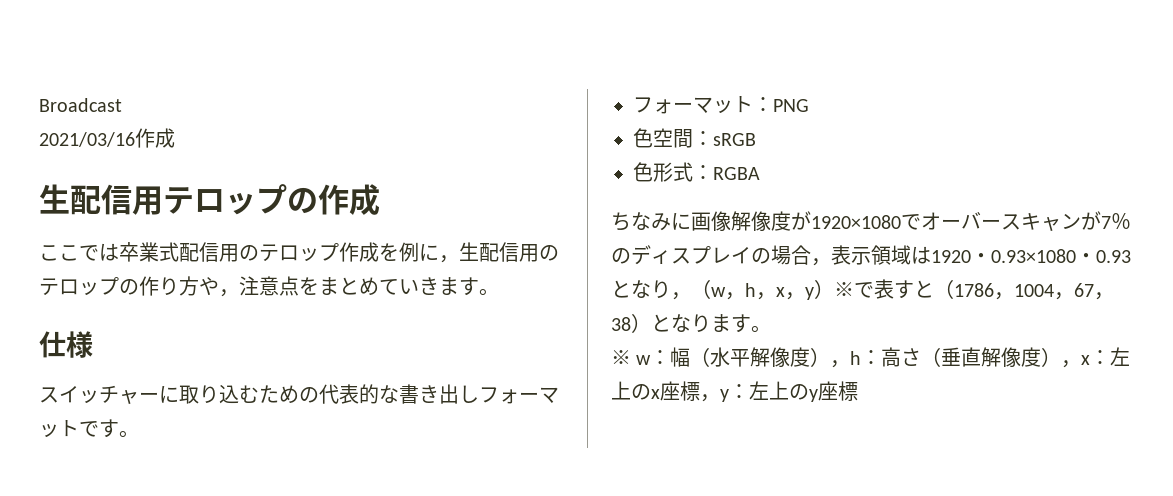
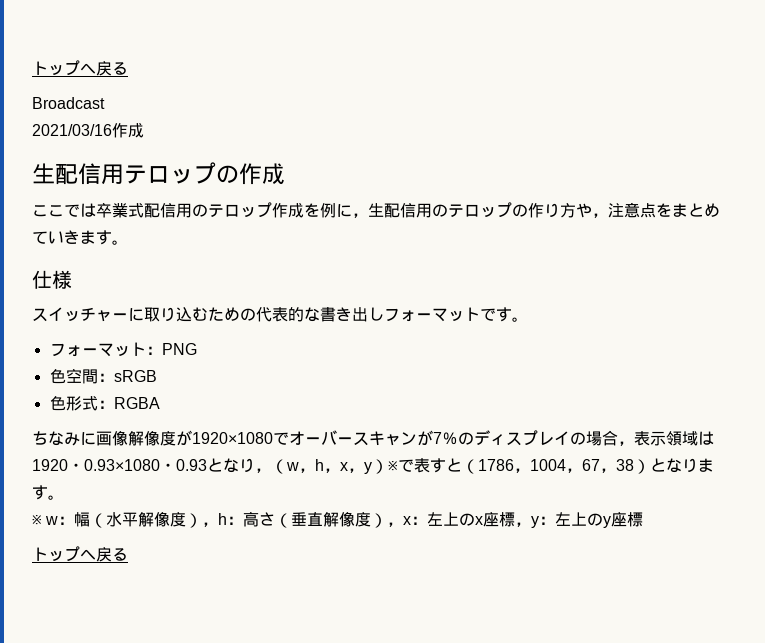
(39, 105) none -> [32,60,128,76] トップへ戻る //
(858, 391) none -> [32,546,128,562] // トップへ戻る

